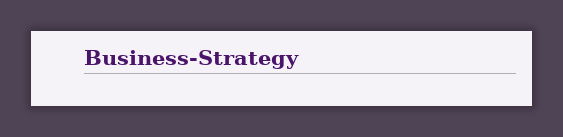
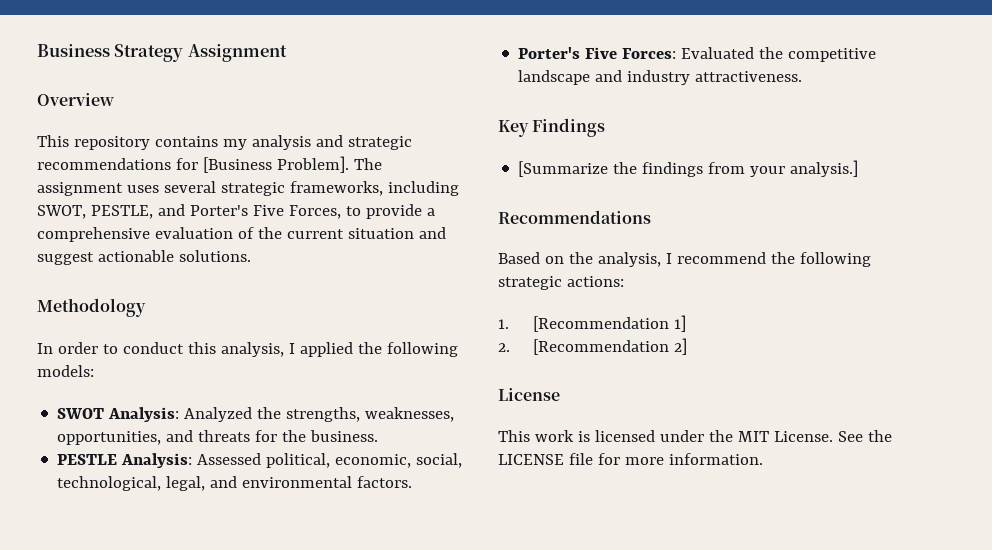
[84,50,299,69] Business-Strategy -> [37,44,287,62] [37,93,114,106] [37,135,412,150] [37,156,382,173] [37,181,459,196] [37,204,435,219] [37,227,446,242] [37,250,251,265] [37,298,146,317] [37,342,458,357] [37,365,94,377] [57,407,455,422] [57,430,379,445] [57,453,463,468] [57,476,413,491] [518,47,877,62] [518,70,803,85] [498,118,606,137] [518,160,859,177] [498,210,651,224] [498,252,871,267] [498,276,624,290] [498,315,686,332] [498,338,687,355] [498,388,560,401] [498,430,892,442] [498,453,763,465] Business Strategy Assignment // Overview // This repository contains my analysis and strategic recommendations for [Business Problem]. The assignment uses several strategic frameworks, including SWOT, PESTLE, and Porter's Five Forces, to provide a comprehensive evaluation of the current situation and suggest actionable solutions. // Methodology // In order to conduct this analysis, I applied the following models: // SWOT Analysis: Analyzed the strengths, weaknesses, opportunities, and threats for the business. // PESTLE Analysis: Assessed political, economic, social, technological, legal, and environmental factors. // Porter's Five Forces: Evaluated the competitive landscape and industry attractiveness. // Key Findings // [Summarize the findings from your analysis.] // Recommendations // Based on the analysis, I recommend the following strategic actions: // 1. [Recommendation 1] // 2. [Recommendation 2] // License // This work is licensed under the MIT License. See the LICENSE file for more information.

